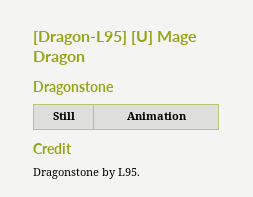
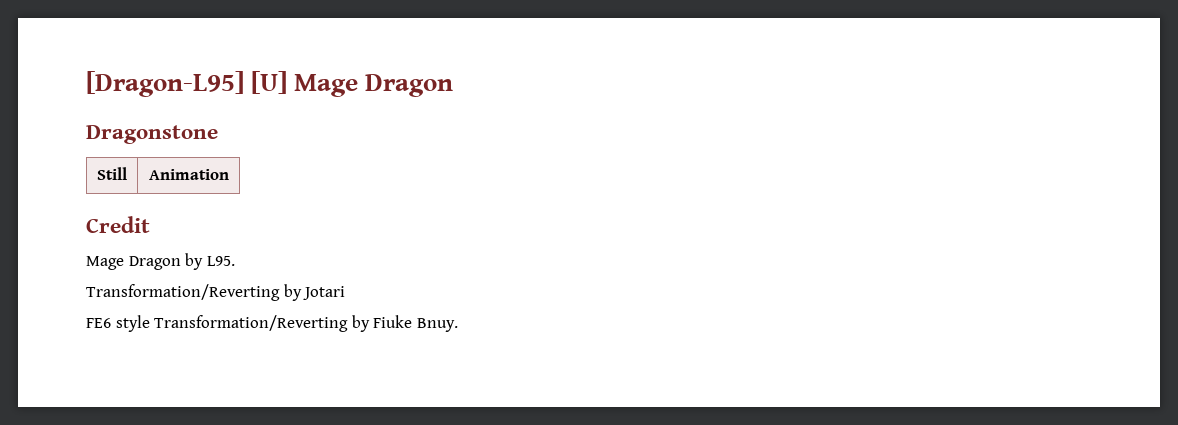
[33,168,99,179] Dragonstone -> [86,256,181,270] Mage Dragon
(140, 172) none -> [86,284,346,301] [86,315,458,332] // Transformation/Reverting by Jotari // FE6 style Transformation/Reverting by Fiuke Bnuy.

